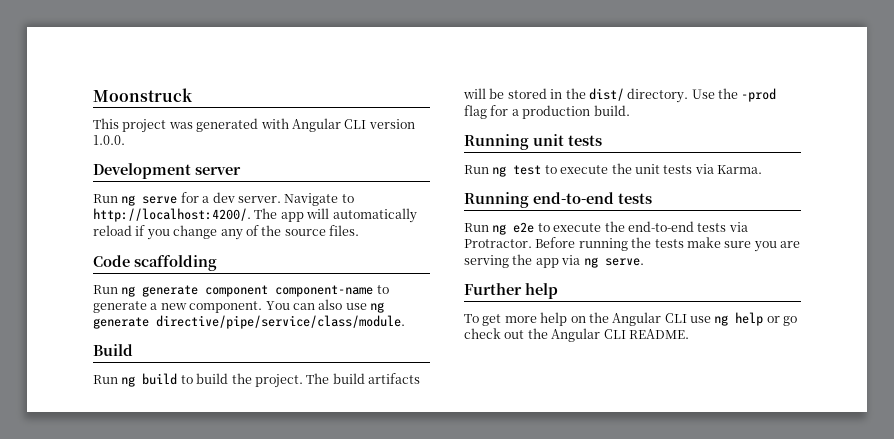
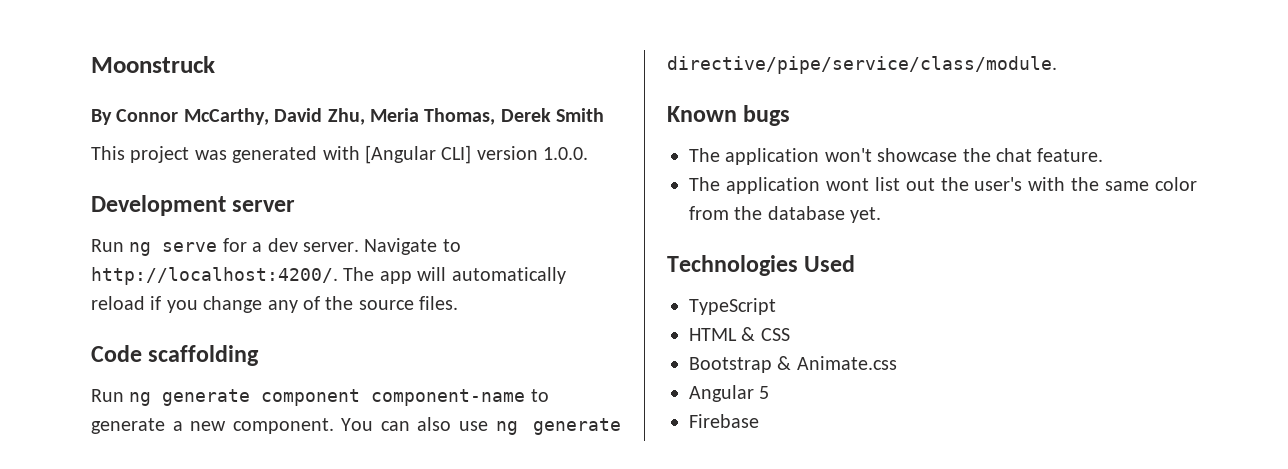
(193, 95) none -> [91,108,605,125] // By Connor McCarthy, David Zhu, Meria Thomas, Derek Smith
[291,118,367,132] Angular CLI -> [365,145,472,164] [Angular CLI]
[93,344,133,356] [93,373,420,388] [463,88,777,103] [464,105,630,119] [464,134,602,150] [464,163,762,177] [464,192,652,208] [464,221,748,235] [464,237,800,252] [464,254,644,268] [464,283,558,299] [464,312,798,326] [464,328,689,342] Build // Run ng build to build the project. The build artifacts will be stored in the dist/ directory. Use the -prod flag for a production build. // Running unit tests // Run ng test to execute the unit tests via Karma. // Running end-to-end tests // Run ng e2e to execute the end-to-end tests via Protractor. Before running the tests make sure you are serving the app via ng serve. // Further help // To get more help on the Angular CLI use ng help or go check out the Angular CLI README. -> [667,105,791,126] [689,148,1104,165] [689,177,1197,194] [689,206,882,223] [667,255,856,276] [689,298,776,315] [689,327,790,341] [689,356,897,373] [689,385,770,402] [689,414,759,428] Known bugs // The application won't showcase the chat feature. // The application wont list out the user's with the same color from the database yet. // Technologies Used // TypeScript // HTML & CSS // Bootstrap & Animate.css // Angular 5 // Firebase

